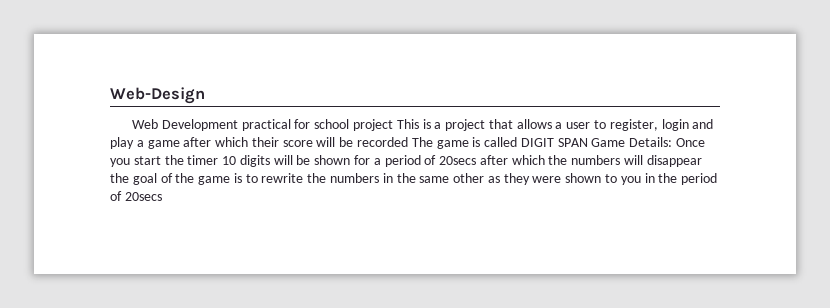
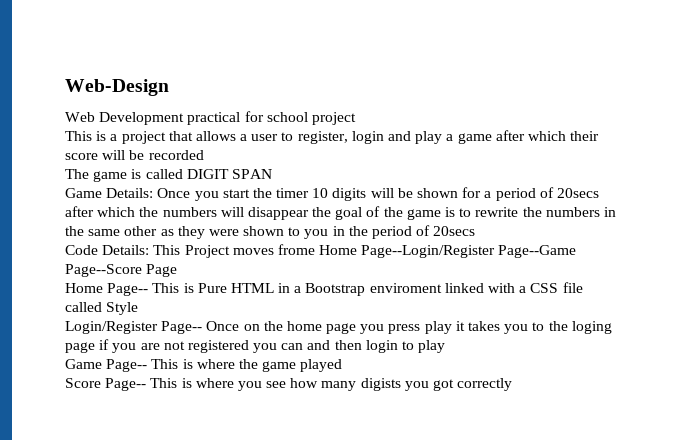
(393, 125) none -> (356, 118) //
(409, 142) none -> (204, 155) //
(588, 142) none -> (272, 174) //
(162, 196) none -> [65,244,577,258] [65,264,178,277] [65,282,583,296] [65,302,139,315] [65,321,612,334] [65,339,446,353] [65,359,343,372] [65,378,513,391] // Code Details: This Project moves frome Home Page--Login/Register Page--Game Page--Score Page // Home Page-- This is Pure HTML in a Bootstrap enviroment linked with a CSS file called Style // Login/Register Page-- Once on the home page you press play it takes you to the loging page if you are not registered you can and then login to play // Game Page-- This is where the game played // Score Page-- This is where you see how many digists you got correctly

